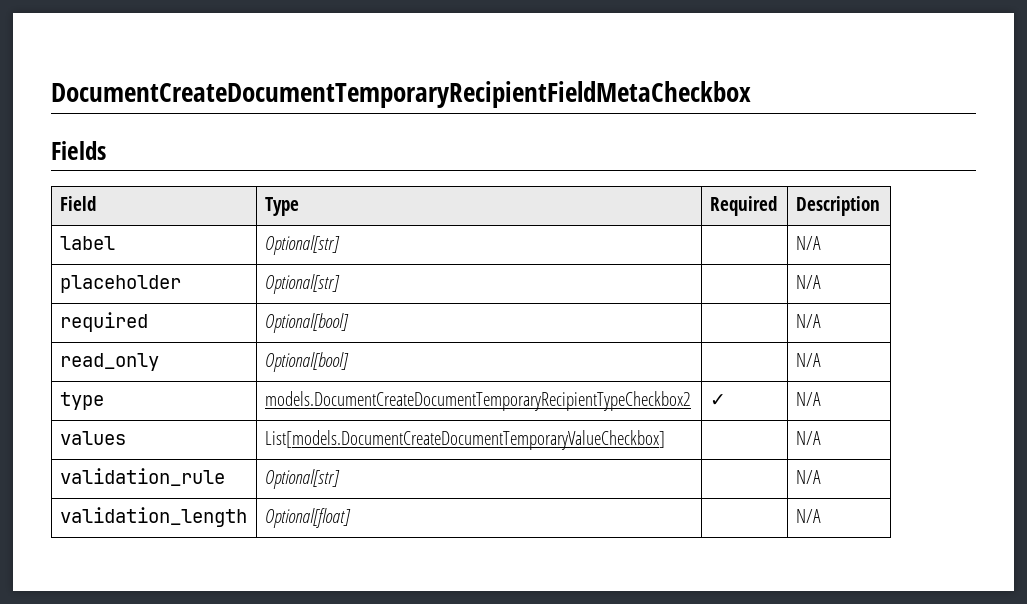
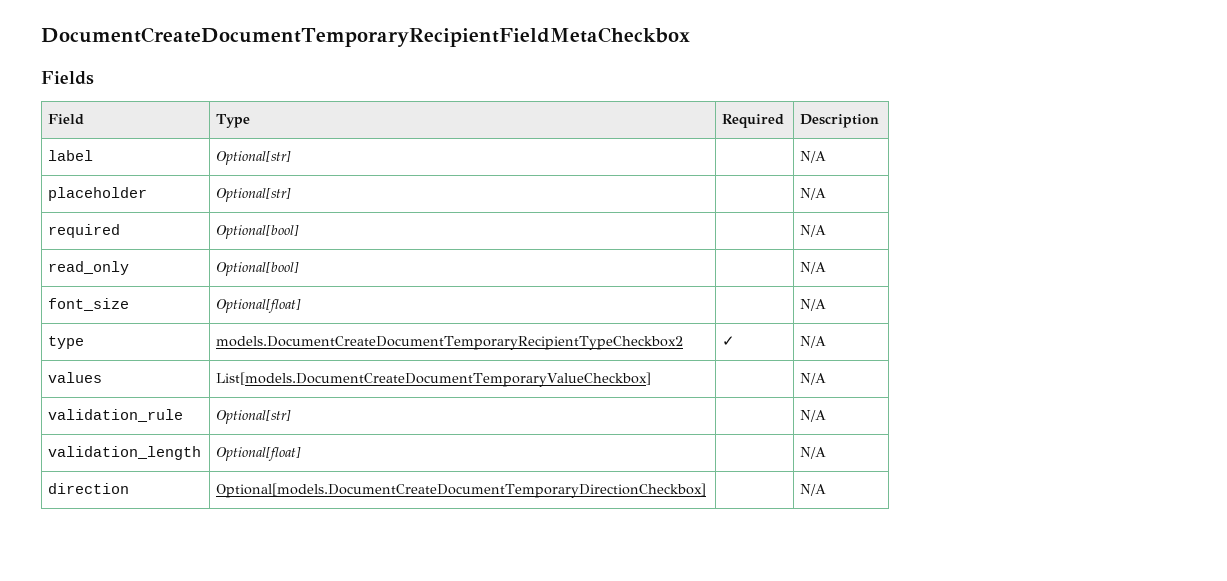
(821, 360) none -> [48,298,130,311] [216,299,302,313] [800,299,827,311] // font_size | Optional[float] | | N/A
(821, 516) none -> [48,483,130,494] [216,483,707,498] [800,484,827,496] // direction | Optional[models.DocumentCreateDocumentTemporaryDirectionCheckbox] | | N/A

